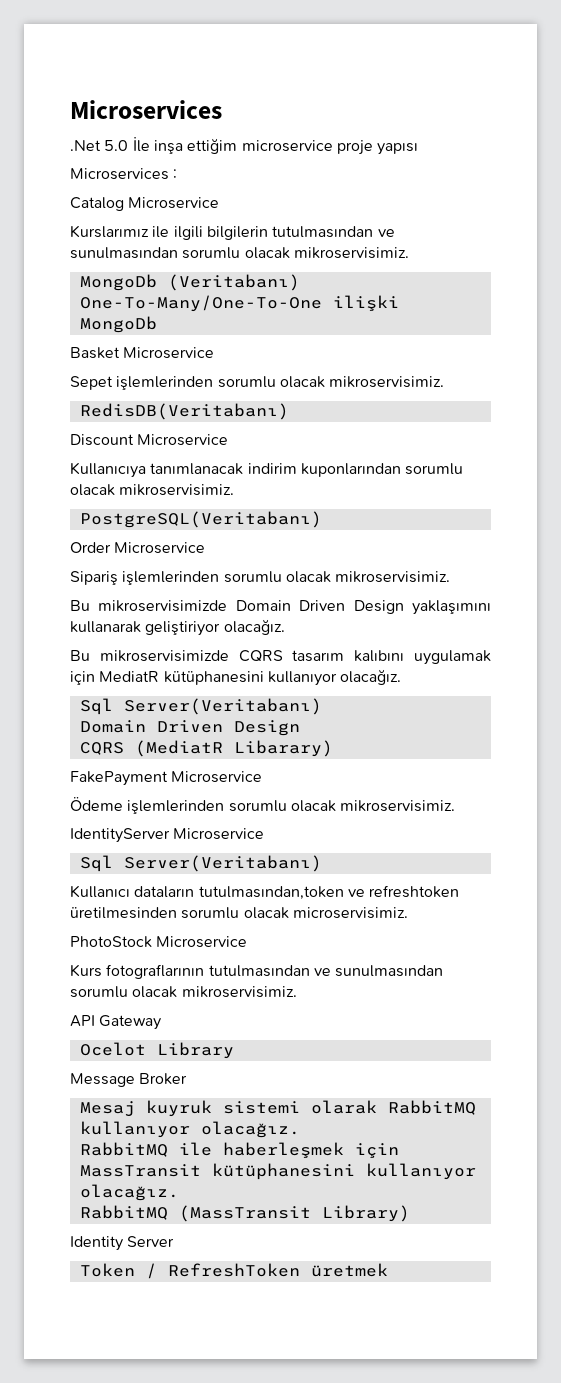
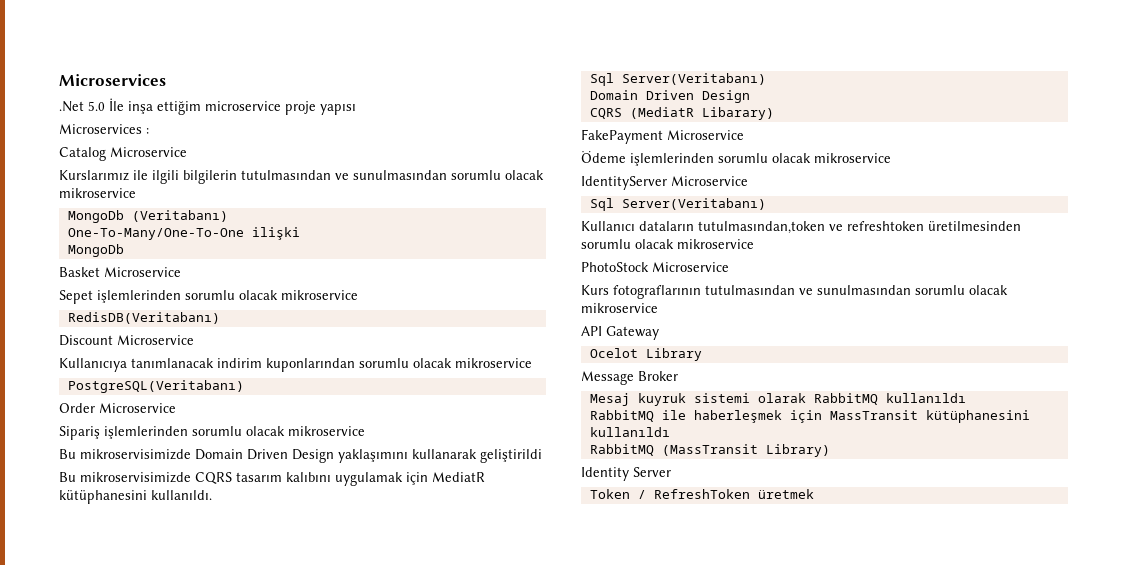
[293,247,409,259] mikroservisimiz. -> [59,188,136,198] mikroservice
[329,376,445,388] mikroservisimiz. -> [281,290,358,300] mikroservice
[119,484,235,496] mikroservisimiz. -> [455,358,532,368] mikroservice
[335,571,451,583] mikroservisimiz. -> [288,426,365,436] mikroservice
[145,619,285,636] geliştiriyor olacağız. -> [480,449,542,463] geliştirildi
[267,669,402,686] kullanıyor olacağız. -> [151,490,212,500] kullanıldı.
[340,800,456,812] mikroservisimiz. -> [814,153,891,163] mikroservice
[292,907,408,919] microservisimiz. -> [677,239,754,249] mikroservice
[181,986,297,998] mikroservisimiz. -> [581,303,658,313] mikroservice
[79,1121,300,1138] kullanıyor olacağız. -> [885,393,966,403] kullanıldı
[365,1163,476,1180] [79,1184,179,1201] kullanıyor olacağız. -> [589,427,670,437] kullanıldı

